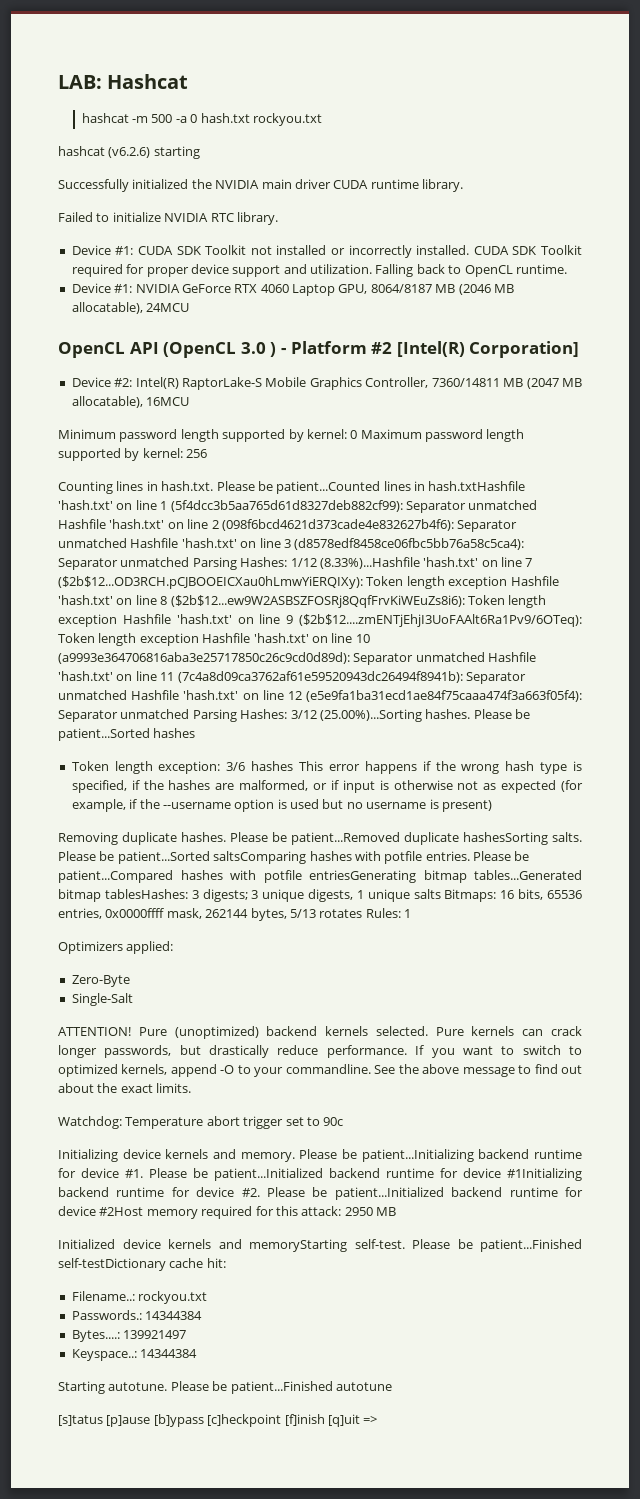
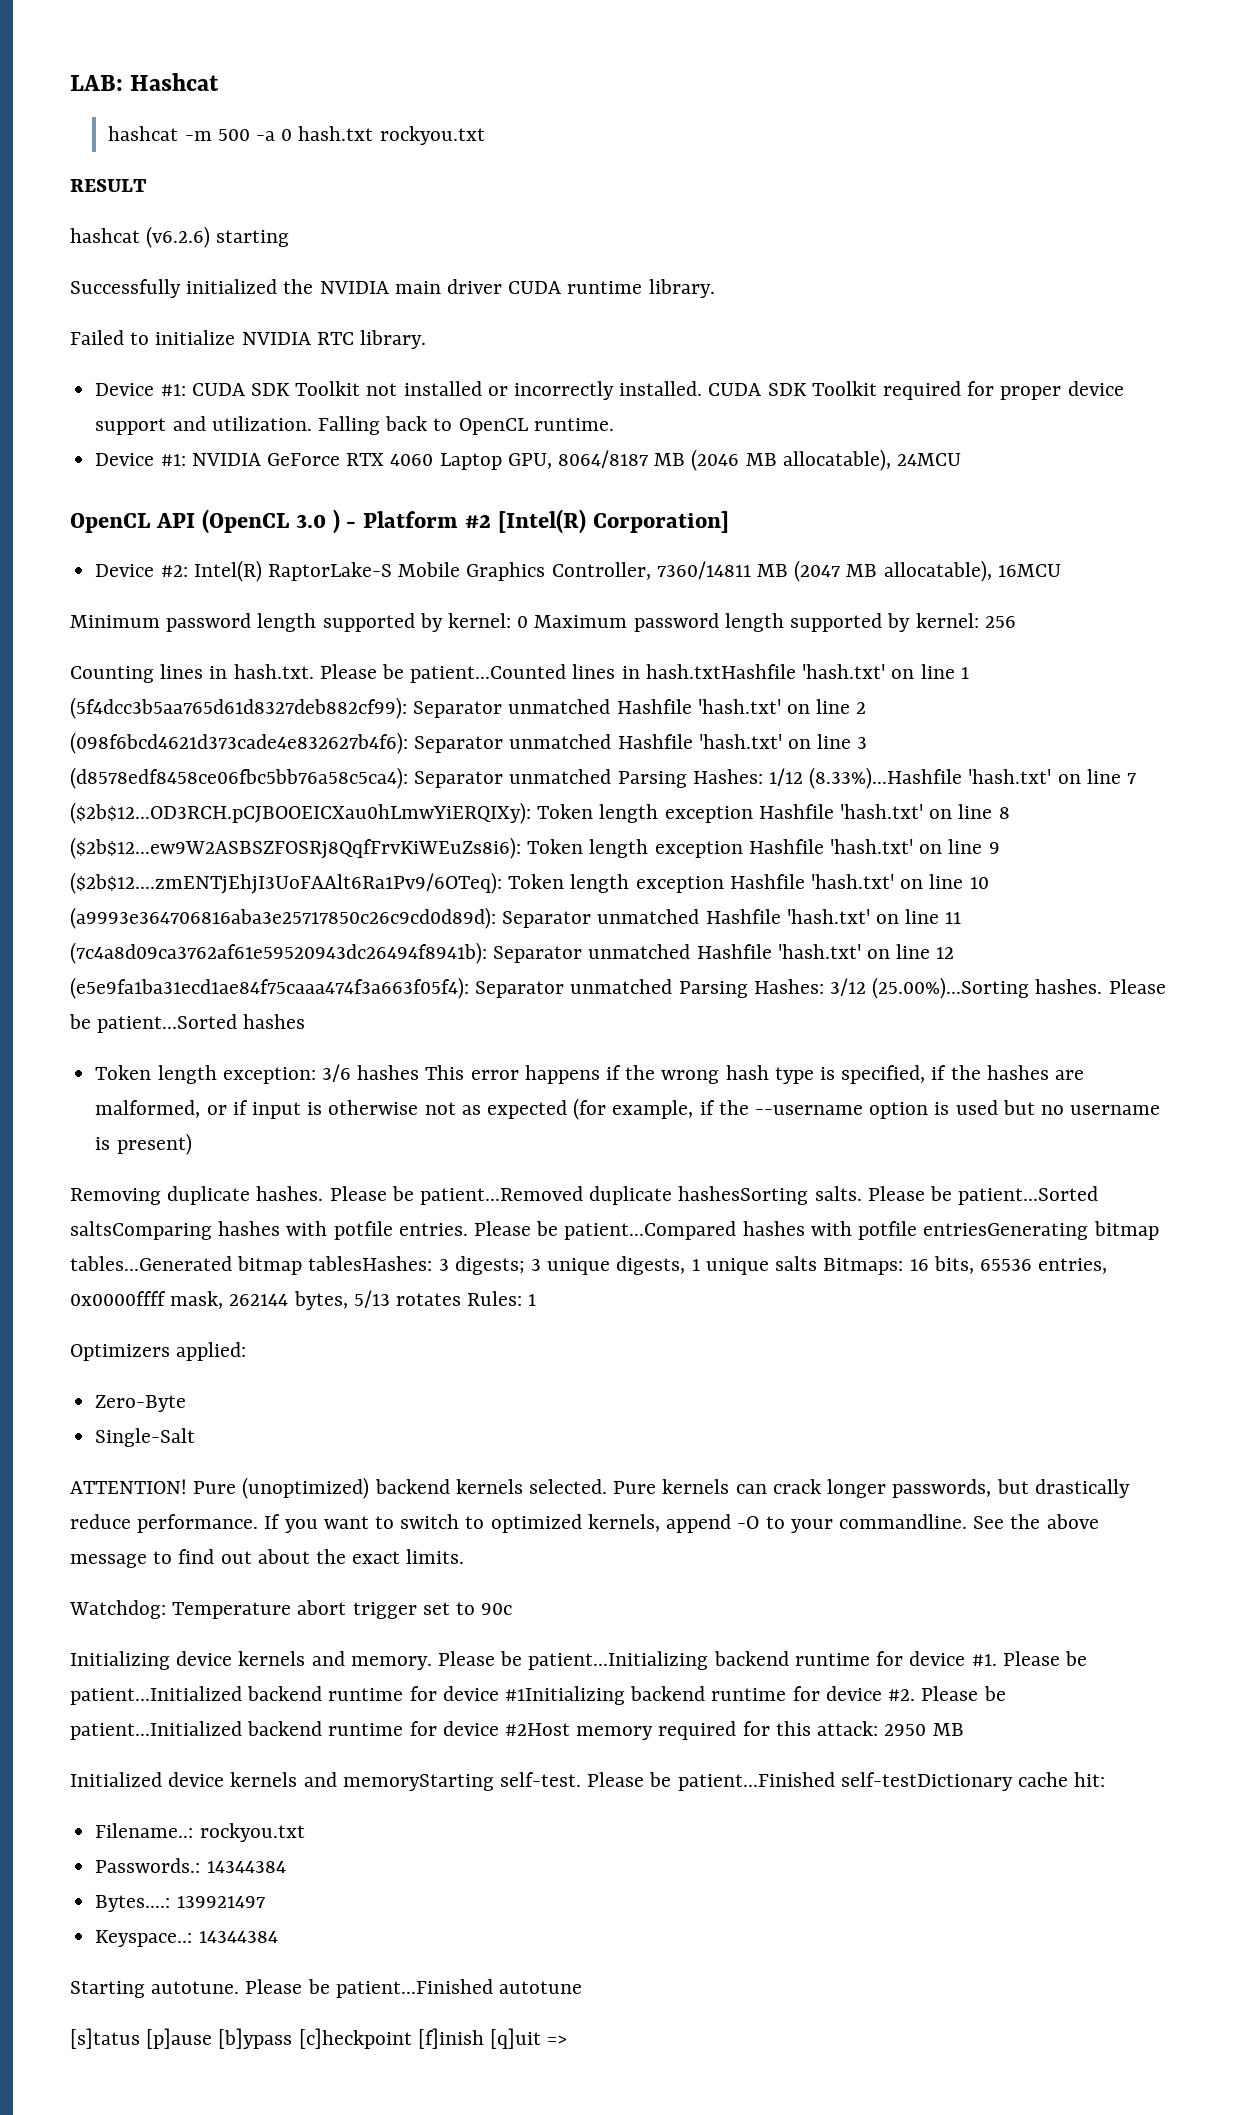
(322, 119) none -> [70,179,147,192] // RESULT

